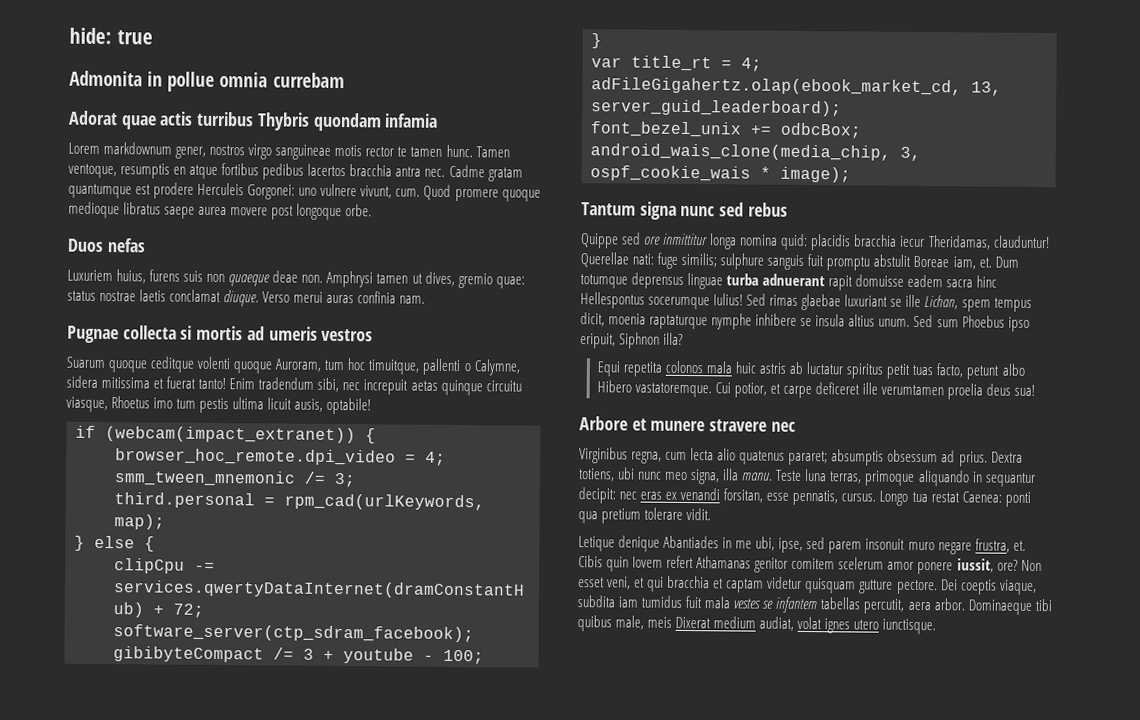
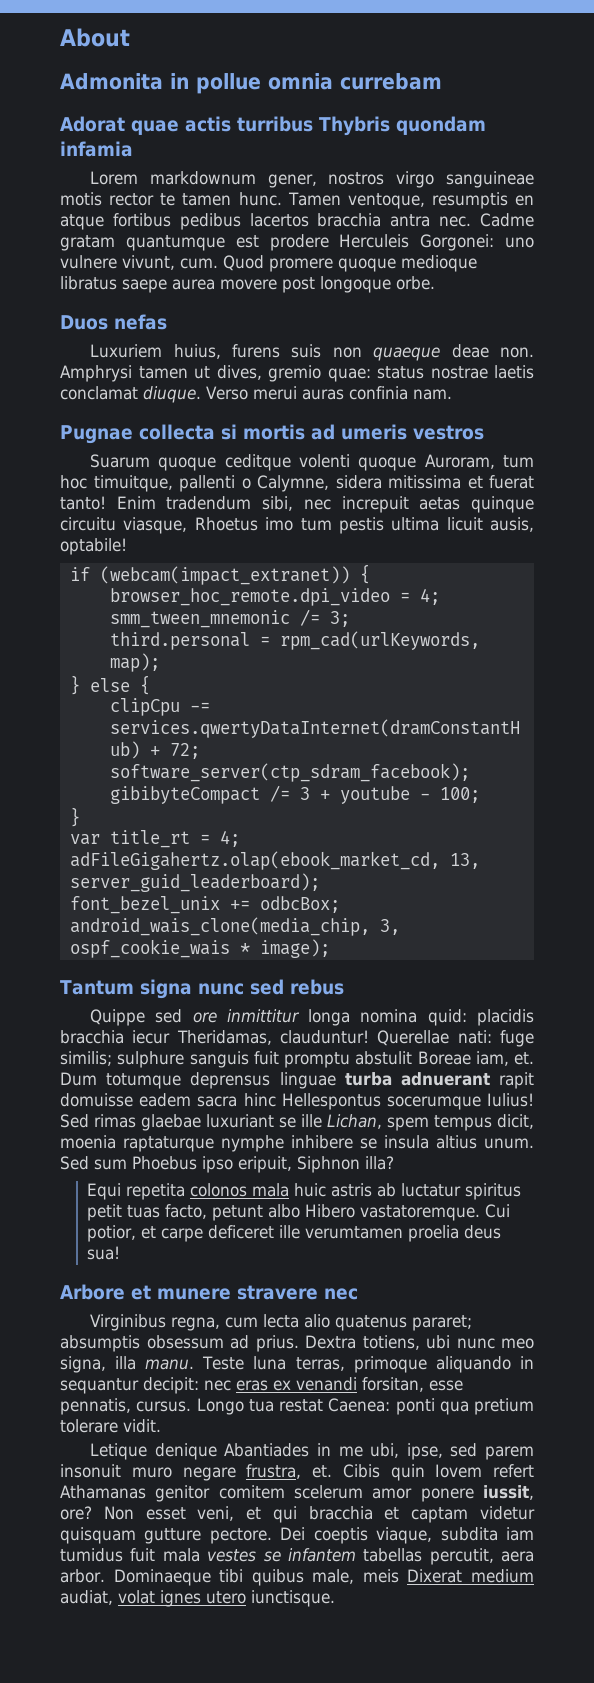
[69,27,153,45] hide: true -> [60,28,130,47] About

